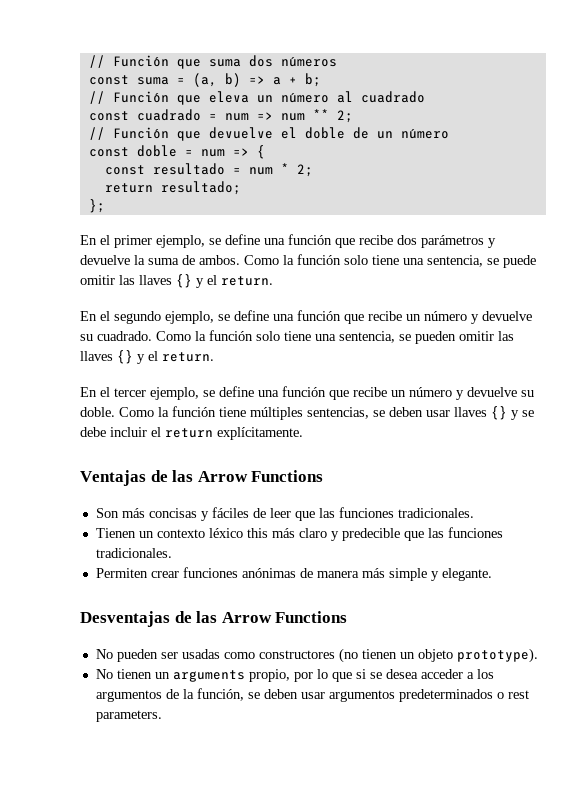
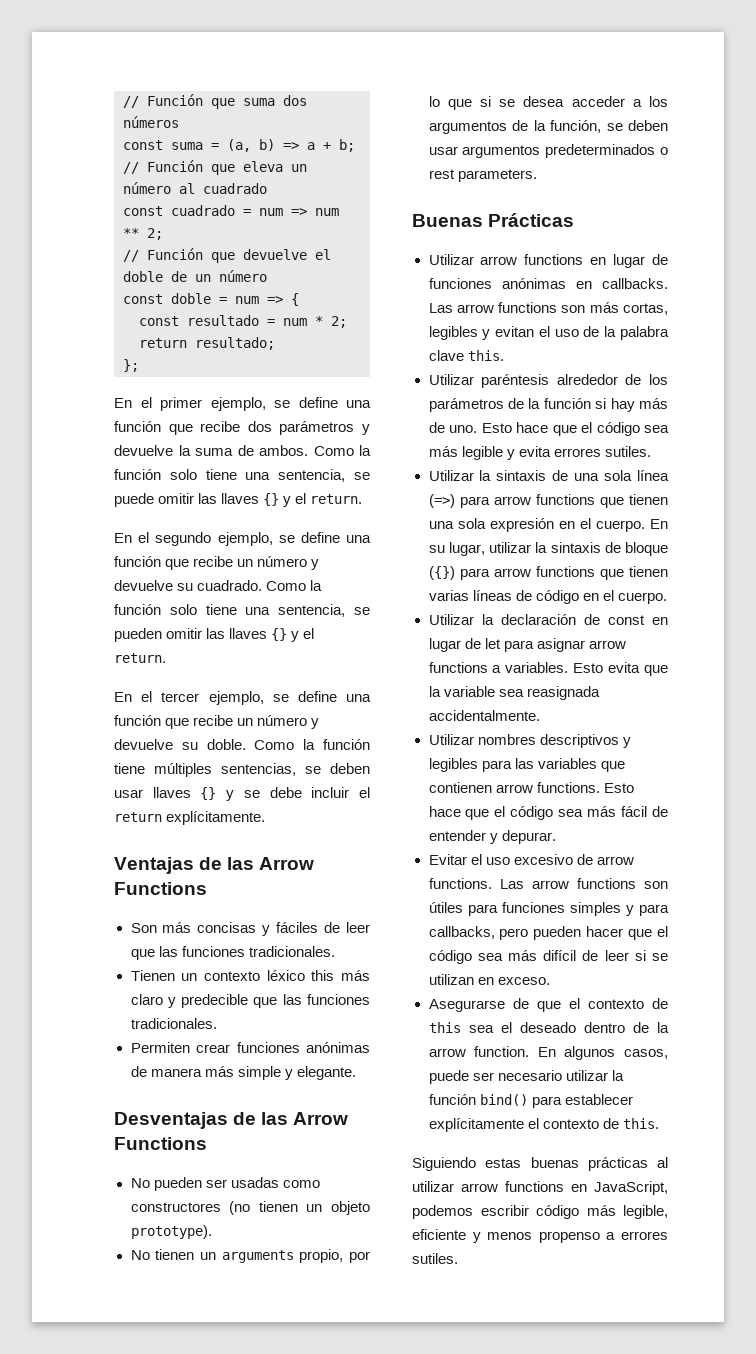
(162, 716) none -> [412,213,575,227] [428,254,668,268] [428,278,668,289] [428,302,668,315] [428,326,669,340] [428,350,504,361] [428,374,668,388] [428,398,668,412] [428,422,669,436] [428,446,651,460] [428,470,669,481] [428,494,668,508] [428,518,668,532] [428,542,668,556] [428,566,668,580] [428,590,667,604] [428,614,668,625] [428,638,626,652] [428,662,668,676] [428,686,600,700] [428,710,540,721] [428,734,631,748] [428,758,625,772] [428,782,634,793] [428,806,668,820] [428,830,556,844] [428,854,634,865] [428,878,668,889] [428,902,669,916] [428,926,668,940] [428,950,668,964] [428,974,550,985] [428,998,668,1012] [428,1022,669,1033] [428,1046,668,1060] [428,1070,624,1084] [428,1094,633,1108] [428,1118,659,1132] [412,1157,668,1171] [412,1181,668,1195] [412,1205,668,1219] [412,1229,668,1243] [412,1253,458,1264] // Buenas Prácticas // Utilizar arrow functions en lugar de funciones anónimas en callbacks. Las arrow functions son más cortas, legibles y evitan el uso de la palabra clave this. // Utilizar paréntesis alrededor de los parámetros de la función si hay más de uno. Esto hace que el código sea más legible y evita errores sutiles. // Utilizar la sintaxis de una sola línea (=>) para arrow functions que tienen una sola expresión en el cuerpo. En su lugar, utilizar la sintaxis de bloque ({}) para arrow functions que tienen varias líneas de código en el cuerpo. // Utilizar la declaración de const en lugar de let para asignar arrow functions a variables. Esto evita que la variable sea reasignada accidentalmente. // Utilizar nombres descriptivos y legibles para las variables que contienen arrow functions. Esto hace que el código sea más fácil de entender y depurar. // Evitar el uso excesivo de arrow functions. Las arrow functions son útiles para funciones simples y para callbacks, pero pueden hacer que el código sea más difícil de leer si se utilizan en exceso. // Asegurarse de que el contexto de this sea el deseado dentro de la arrow function. En algunos casos, puede ser necesario utilizar la función bind() para establecer explícitamente el contexto de this. // Siguiendo estas buenas prácticas al utilizar arrow functions en JavaScript, podemos escribir código más legible, eficiente y menos propenso a errores sutiles.

